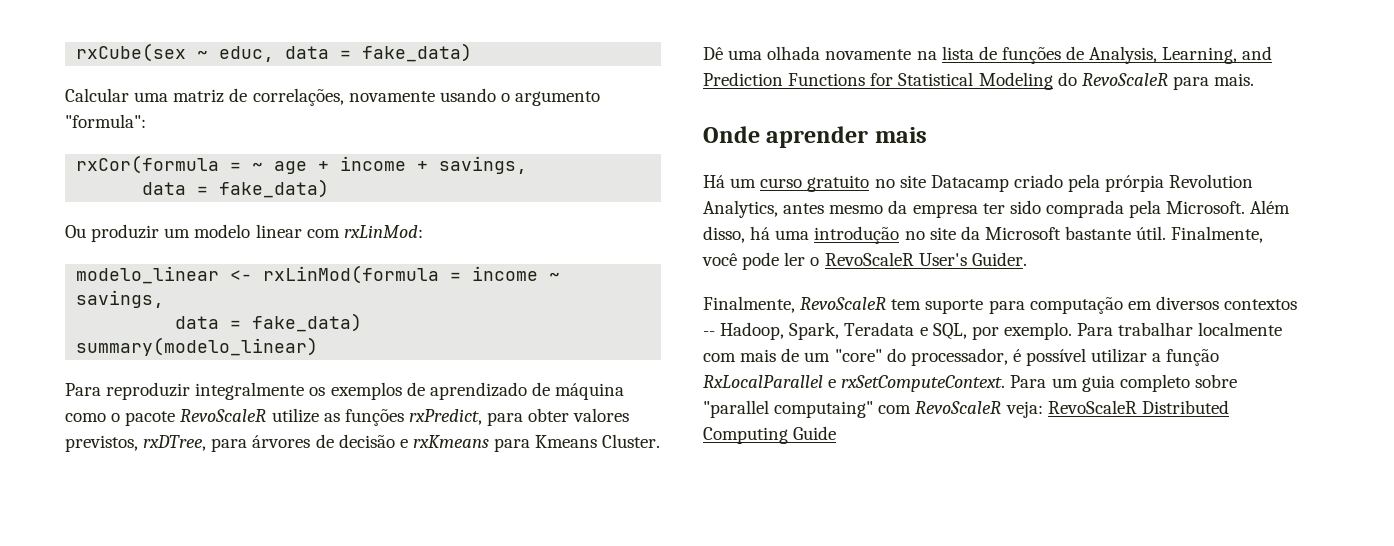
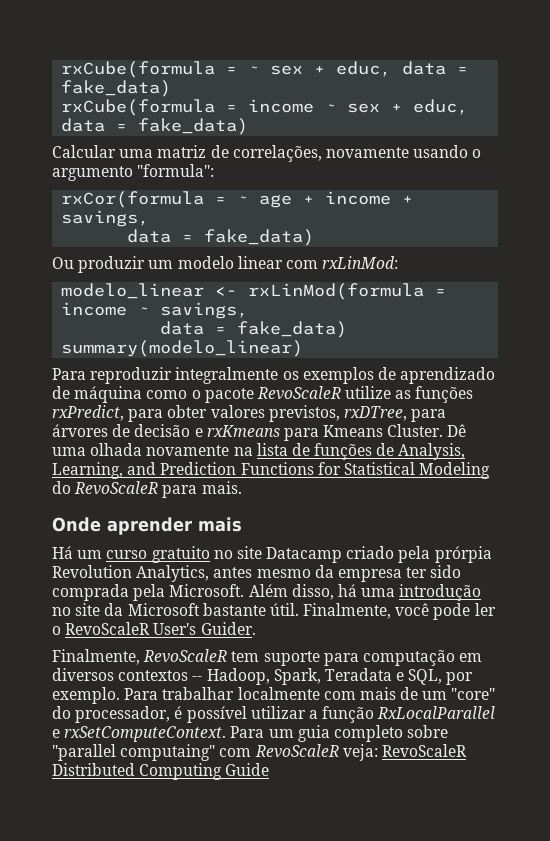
[76,43,209,62] rxCube(sex ~ -> [61,61,469,78] [61,80,172,97] [61,99,403,116] rxCube(formula = ~ sex + educ, data = fake_data) // rxCube(formula = income ~ sex +

